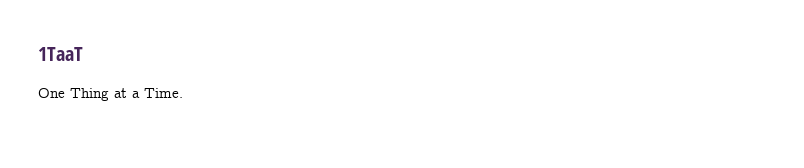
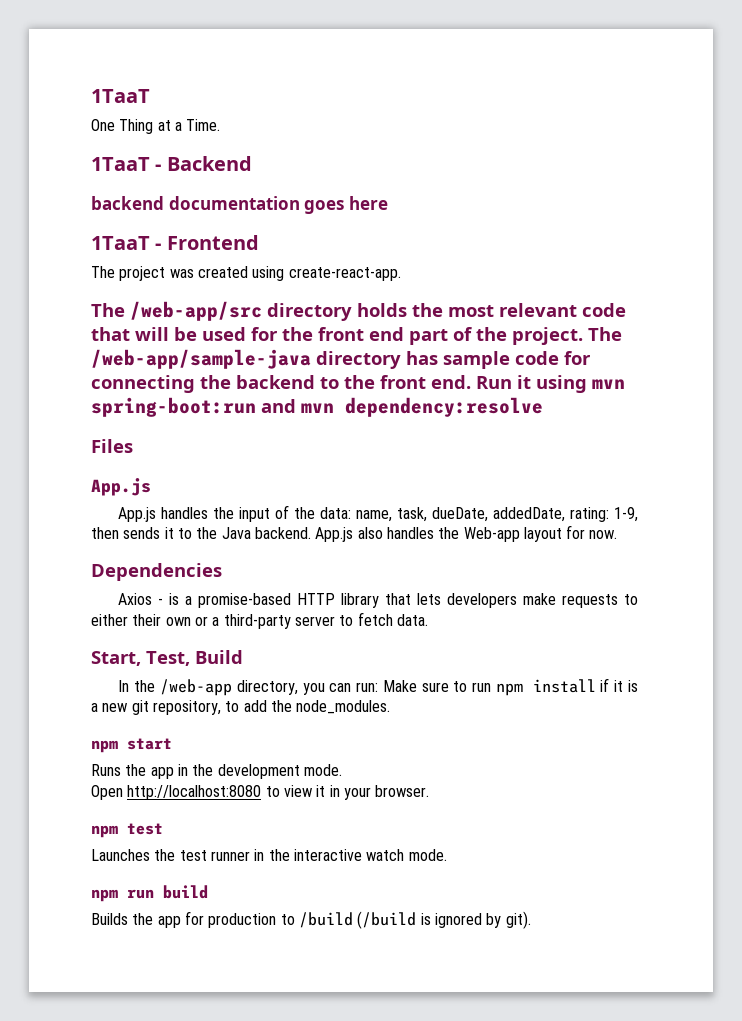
(183, 93) none -> [91,156,252,171] [91,196,388,214] [91,235,259,250] [91,266,401,281] [91,301,626,321] [91,327,622,345] [91,349,591,369] [91,375,625,393] [91,397,543,417] [91,439,133,453] [91,478,151,496] [118,505,639,522] [91,525,618,542] [91,563,222,581] [118,593,639,608] [91,612,428,629] [91,650,243,666] [118,678,638,696] [91,700,391,715] [91,738,172,753] [91,764,342,779] [91,785,430,800] [91,823,163,838] [91,849,447,861] [91,885,208,902] [91,911,531,929] // 1TaaT - Backend // backend documentation goes here // 1TaaT - Frontend // The project was created using create-react-app. // The /web-app/src directory holds the most relevant code that will be used for the front end part of the project. The /web-app/sample-java directory has sample code for connecting the backend to the front end. Run it using mvn spring-boot:run and mvn dependency:resolve // Files // App.js // App.js handles the input of the data: name, task, dueDate, addedDate, rating: 1-9, then sends it to the Java backend. App.js also handles the Web-app layout for now. // Dependencies // Axios - is a promise-based HTTP library that lets developers make requests to either their own or a third-party server to fetch data. // Start, Test, Build // In the /web-app directory, you can run: Make sure to run npm install if it is a new git repository, to add the node_modules. // npm start // Runs the app in the development mode. // Open http://localhost:8080 to view it in your browser. // npm test // Launches the test runner in the interactive watch mode. // npm run build // Builds the app for production to /build (/build is ignored by git).

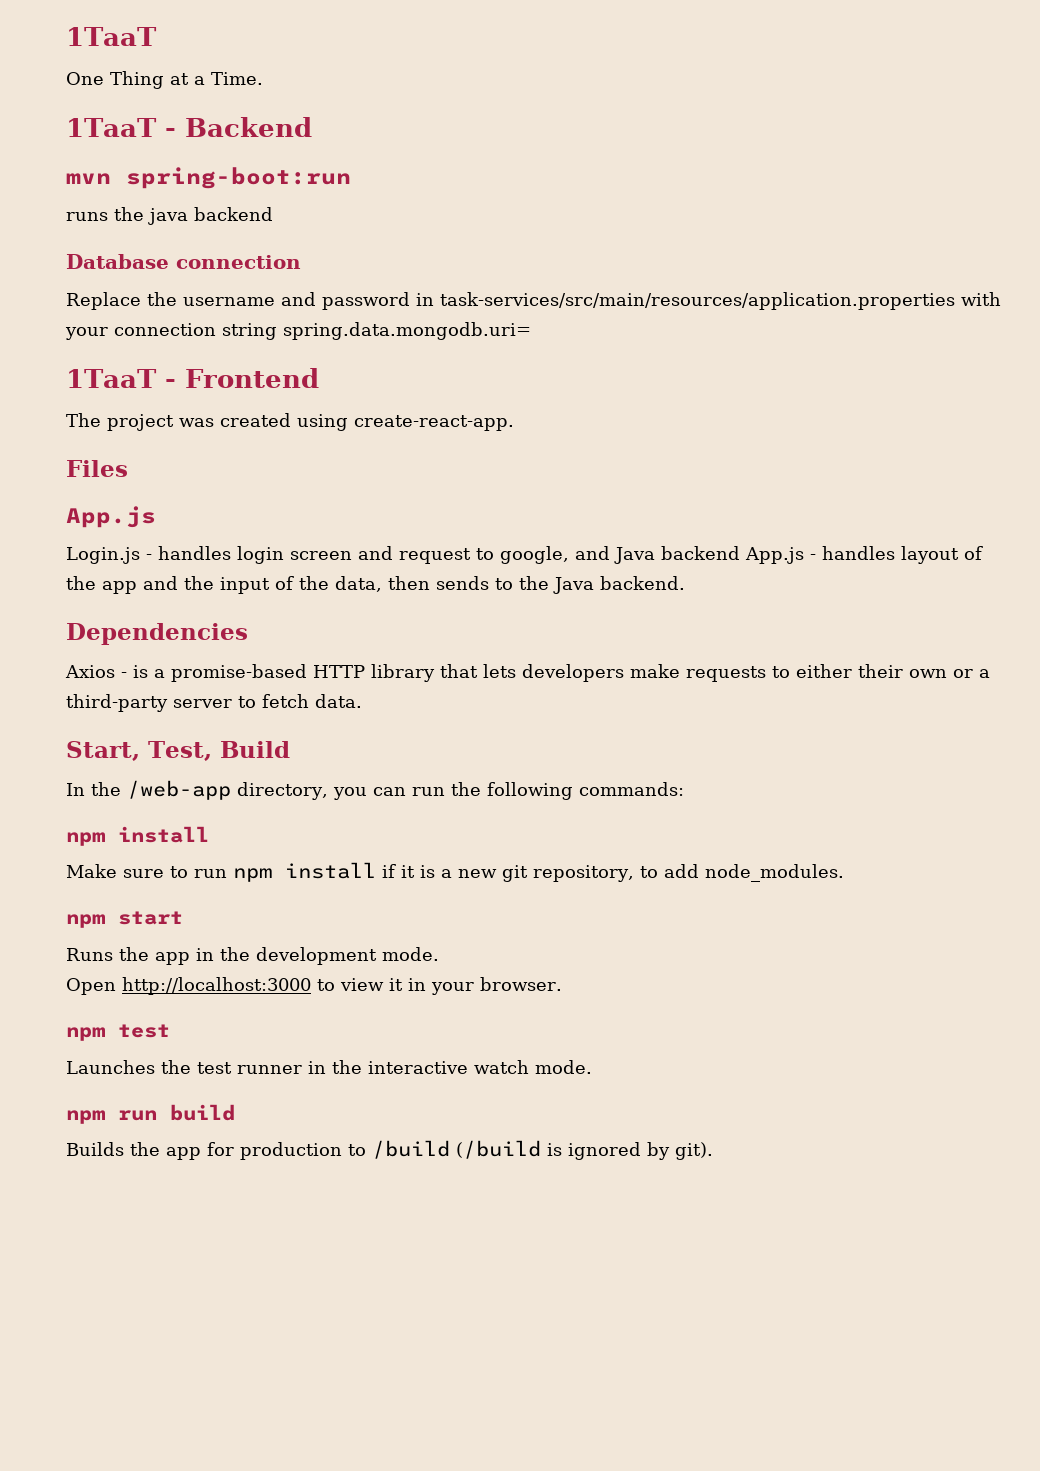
[91,196,388,214] backend documentation goes here -> [66,167,351,189] [66,207,273,225] [66,254,301,269] [66,292,1001,310] [65,322,531,340] mvn spring-boot:run // runs the java backend // Database connection // Replace the username and password in task-services/src/main/resources/application.properties with your connection string spring.data.mongodb.uri=
[91,301,626,321] [91,327,622,345] [91,349,591,369] [91,375,625,393] [91,397,543,417] [91,439,133,453] [91,478,151,496] [118,505,639,522] The /web-app/src directory holds the most relevant code that will be used for the front end part of the project. The /web-app/sample-java directory has sample code for connecting the backend to the front end. Run it using mvn spring-boot:run and mvn dependency:resolve // Files // App.js // App.js handles the input of the data: name, task, dueDate, addedDate, rating: 1-9, -> [66,460,128,477] [66,506,156,528] [66,546,983,564] [66,576,382,594] Files // App.js // Login.js - handles login screen and request to google, and Java backend App.js - handles layout of the app and the input of the data,
[164,527,174,539] it -> (489, 583) none
[315,525,618,542] App.js also handles the Web-app layout for now. -> (685, 583) none
[356,682,379,692] run: -> [411,782,684,800] [66,826,209,846] run the following commands: // npm install //
[270,700,292,712] the -> (699, 871) none
[127,785,262,800] http://localhost:8080 -> [122,977,311,995] http://localhost:3000

